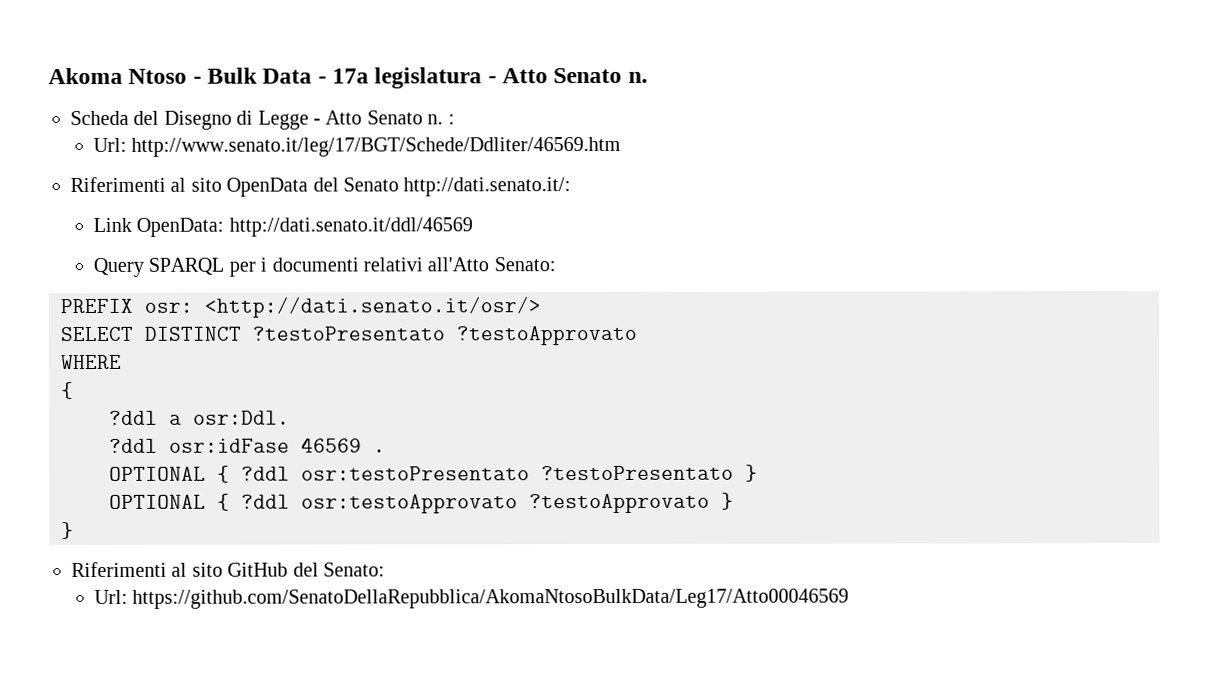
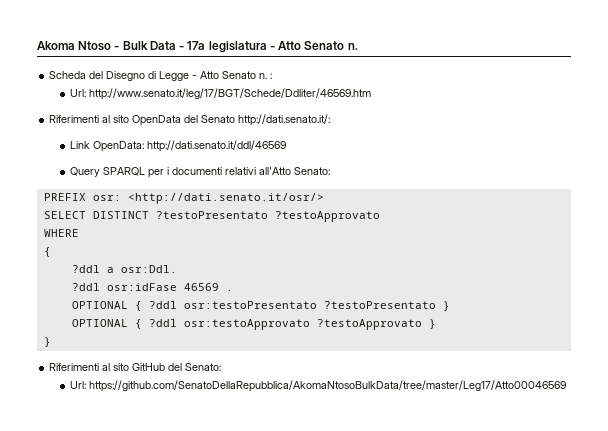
[132,588,850,609] https://github.com/SenatoDellaRepubblica/AkomaNtosoBulkData/Leg17/Atto00046569 -> [88,380,566,392] https://github.com/SenatoDellaRepubblica/AkomaNtosoBulkData/tree/master/Leg17/Atto00046569

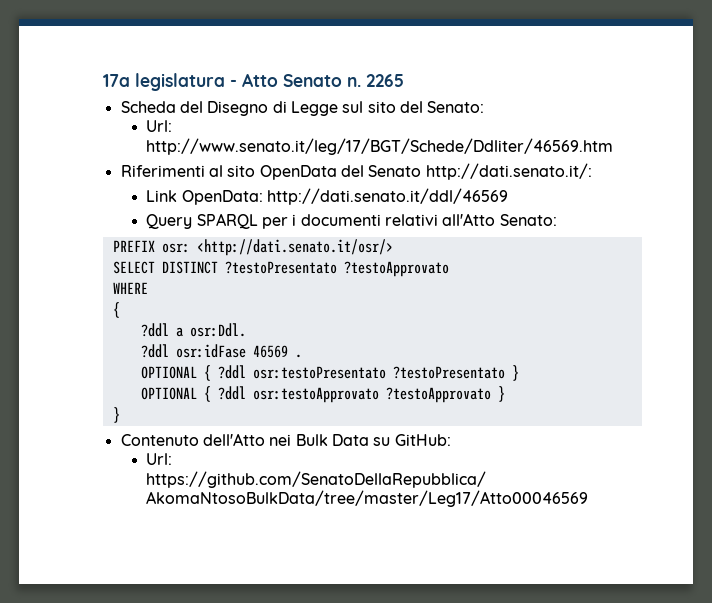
[37,41,185,51] Akoma Ntoso - Bulk Data - -> (103, 80) none
(358, 46) none -> [366,74,404,87] 2265
[192,71,273,79] - Atto Senato n. : -> [342,101,485,113] sul sito del Senato:
[49,363,222,371] Riferimenti al sito GitHub del Senato: -> [120,433,451,446] Contenuto dell'Atto nei Bulk Data su GitHub:

